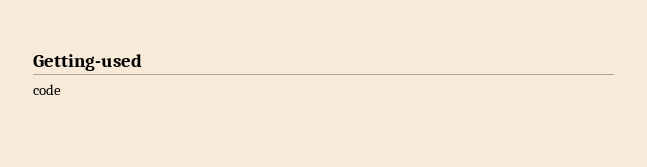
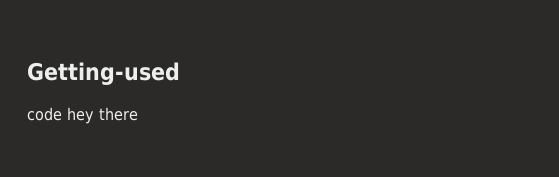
(61, 89) none -> [67,107,138,124] hey there

